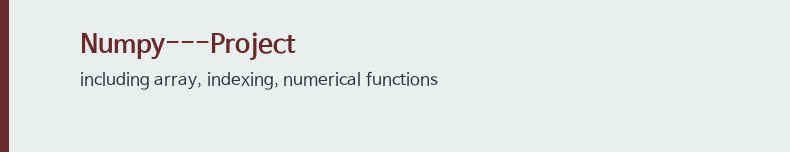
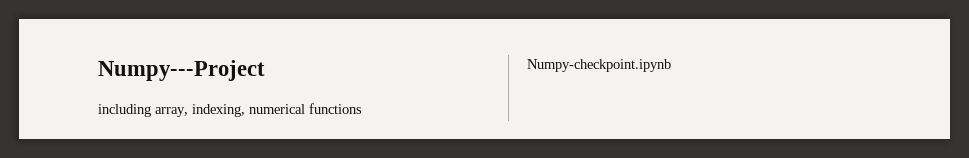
(438, 78) none -> [527,59,671,72] Numpy-checkpoint.ipynb

